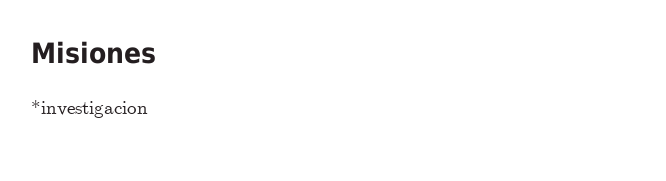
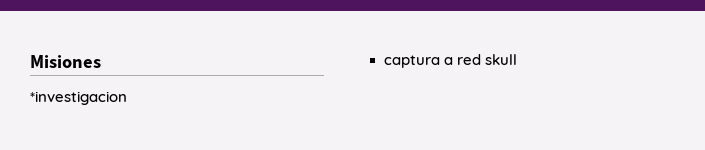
(148, 109) none -> [383,54,517,68] // captura a red skull

